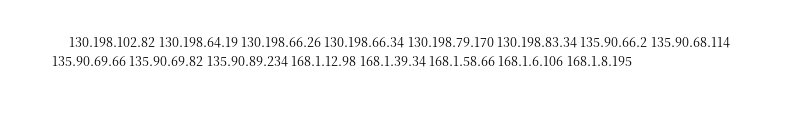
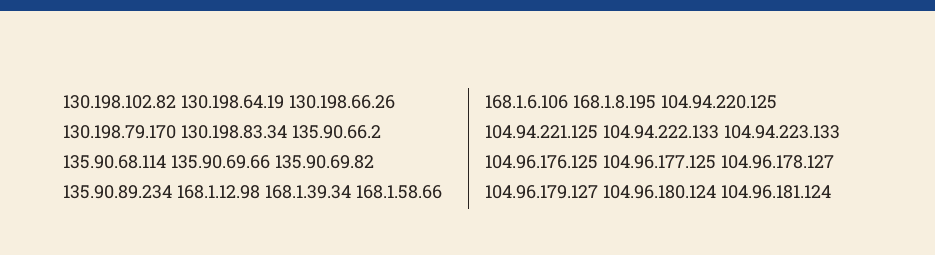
[324,37,405,48] 130.198.66.34 -> (395, 102) none
(632, 61) none -> [660,95,777,109] [485,125,840,139] [485,155,834,169] [485,185,831,199] 104.94.220.125 104.94.221.125 104.94.222.133 104.94.223.133 104.96.176.125 104.96.177.125 104.96.178.127 104.96.179.127 104.96.180.124 104.96.181.124

